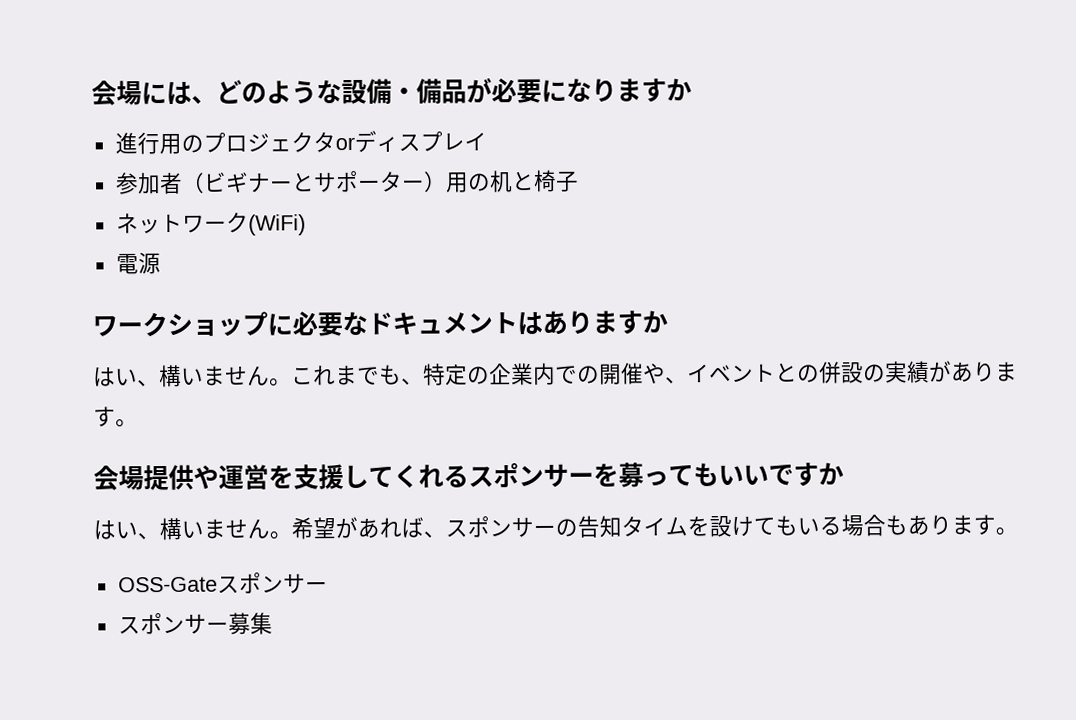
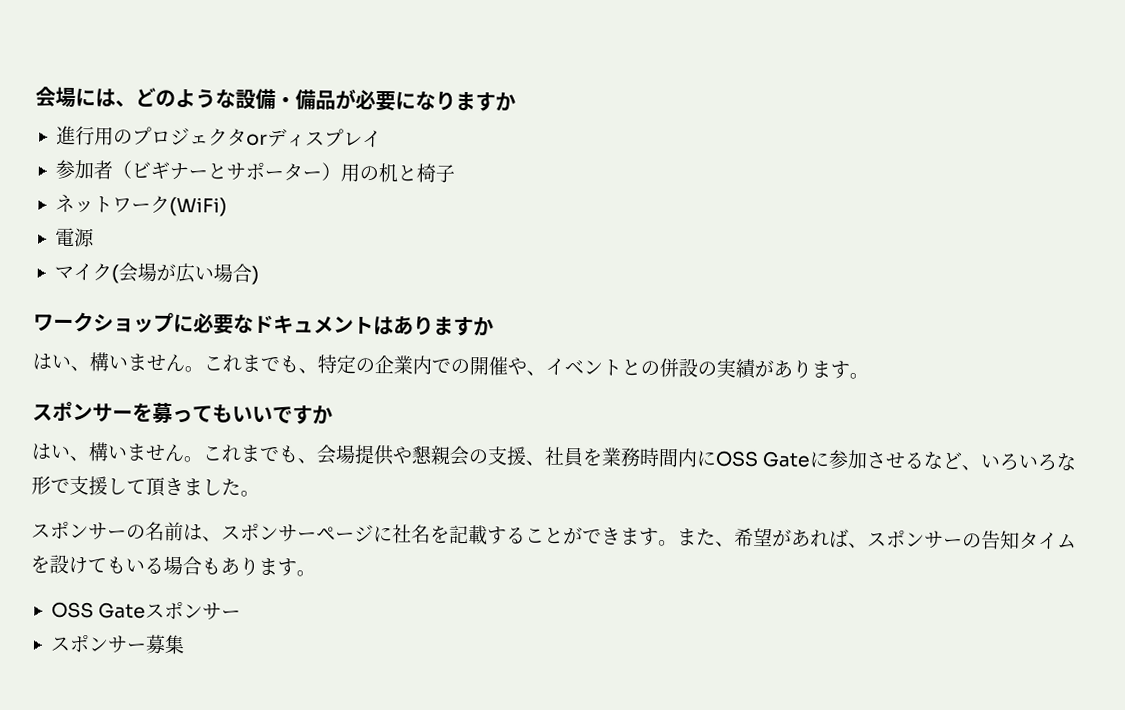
(161, 263) none -> [53,262,259,285] // マイク(会場が広い場合)
[93,464,469,491] 会場提供や運営を支援してくれる -> (869, 376) none
(292, 535) none -> [202,444,1078,472] [31,475,260,497] [31,521,735,547] これまでも、会場提供や懇親会の支援、社員を業務時間内にOSS Gateに参加させるなど、いろいろな形で支援して頂きました。 // スポンサーの名前は、スポンサーページに社名を記載することができます。また、
[117,576,218,593] OSS-Gate -> [50,601,147,619] OSS Gate

